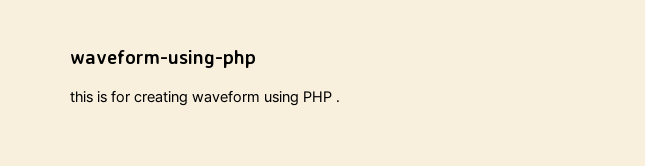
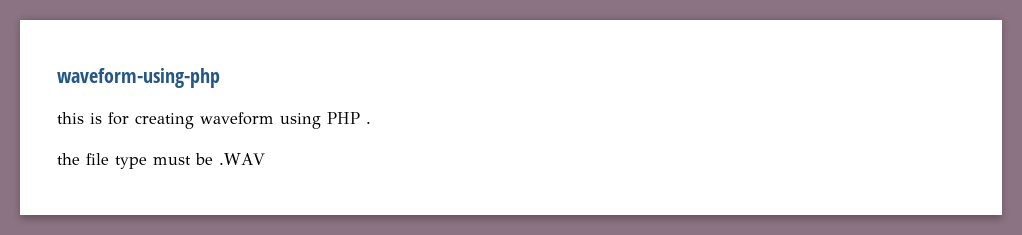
(341, 101) none -> [57,153,265,169] // the file type must be .WAV

